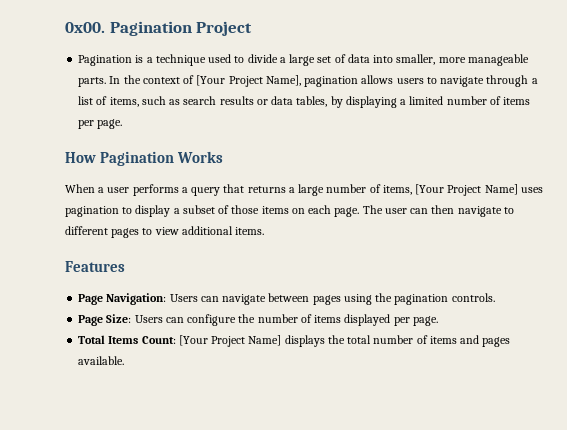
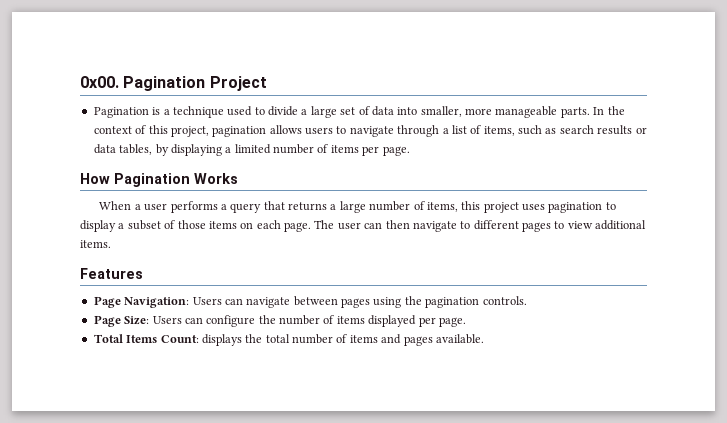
[196,75,301,87] [Your Project Name], -> [148,125,209,137] this project,
[415,184,518,196] [Your Project Name] -> [461,201,519,213] this project
[178,335,282,347] [Your Project Name] -> (199, 339) none

